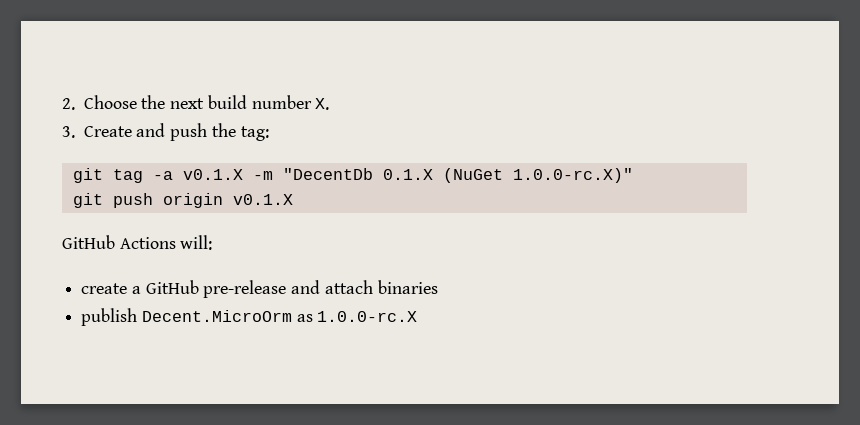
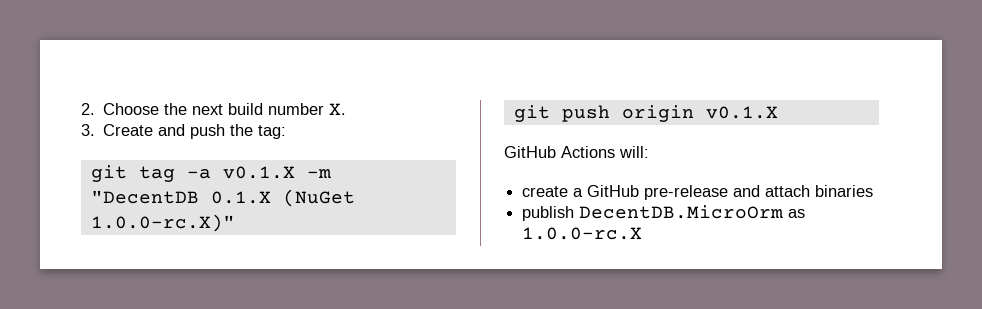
[282,168,373,180] "DecentDb -> [90,190,199,204] "DecentDB
[141,310,292,322] Decent.MicroOrm -> [579,205,784,219] DecentDB.MicroOrm

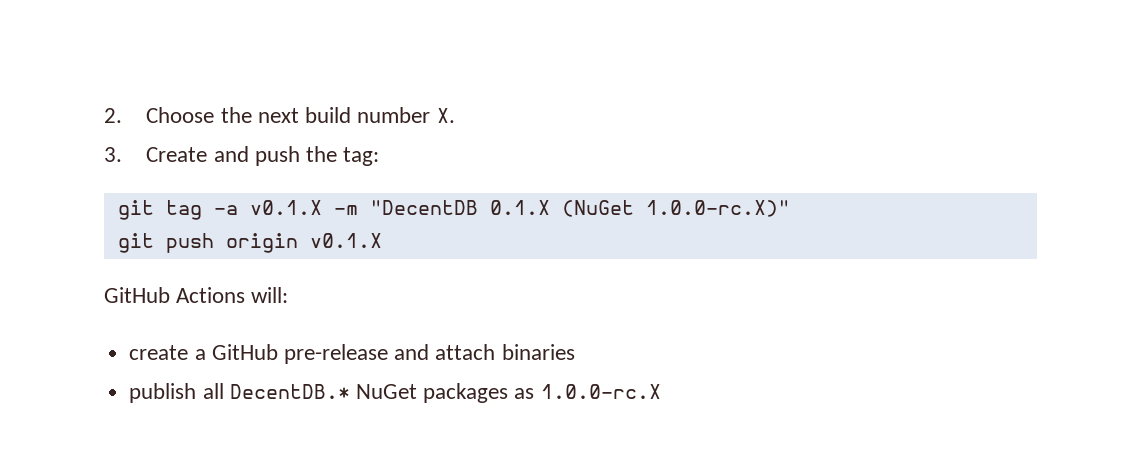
[579,205,784,219] DecentDB.MicroOrm -> [202,383,509,403] all DecentDB.* NuGet packages

